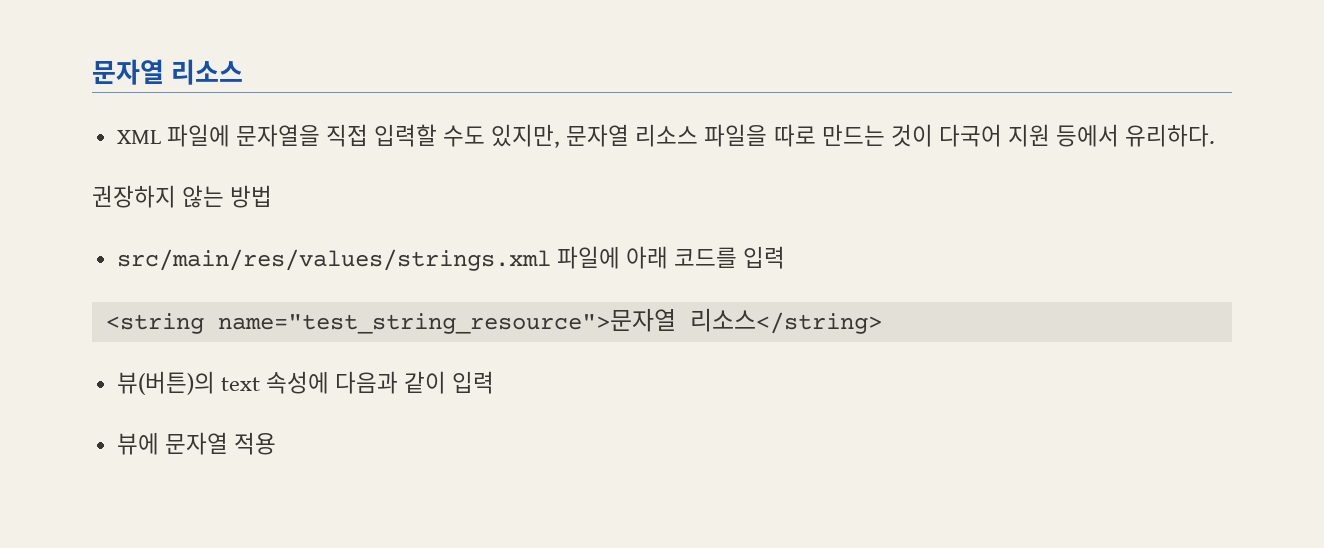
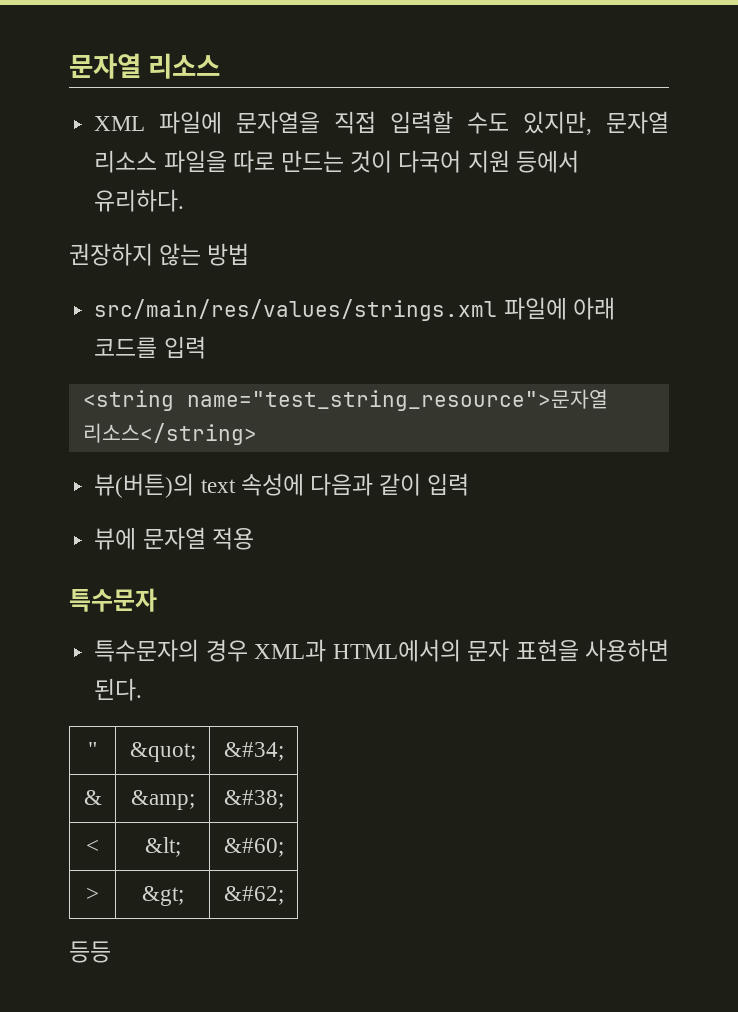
(276, 443) none -> [69,588,157,612] [94,639,669,662] [94,678,143,701] [88,742,97,757] [129,742,196,762] [223,742,284,761] [83,790,102,805] [130,790,195,810] [223,790,284,809] [86,839,99,853] [144,837,181,857] [223,838,284,857] [86,887,99,901] [141,886,184,906] [223,886,284,905] [69,941,111,963] // 특수문자 // 특수문자의 경우 XML과 HTML에서의 문자 표현을 사용하면 된다. // " | &quot; | &#34; // & | &amp; | &#38; // < | &lt; | &#60; // > | &gt; | &#62; // 등등

